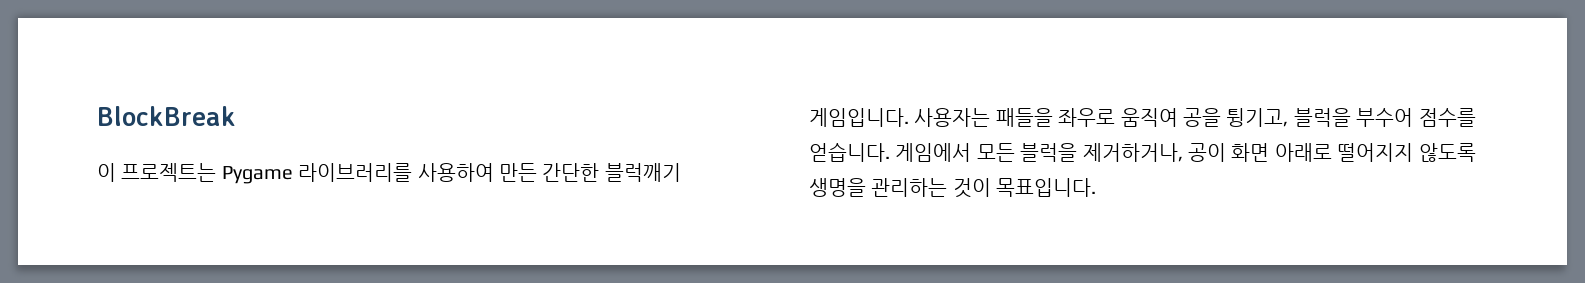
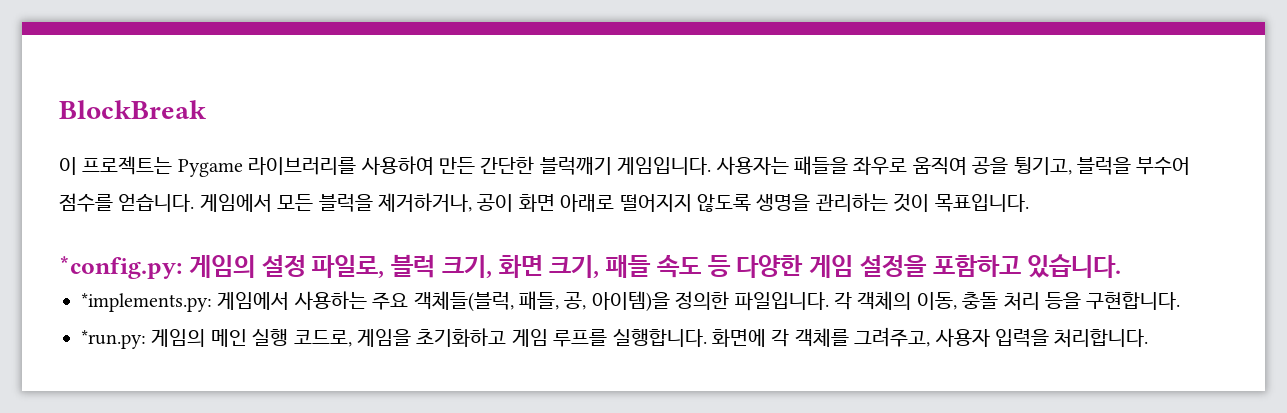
(1097, 187) none -> [59,254,1122,279] [81,291,1181,312] [81,327,1149,349] // *config.py: 게임의 설정 파일로, 블럭 크기, 화면 크기, 패들 속도 등 다양한 게임 설정을 포함하고 있습니다. // *implements.py: 게임에서 사용하는 주요 객체들(블럭, 패들, 공, 아이템)을 정의한 파일입니다. 각 객체의 이동, 충돌 처리 등을 구현합니다. // *run.py: 게임의 메인 실행 코드로, 게임을 초기화하고 게임 루프를 실행합니다. 화면에 각 객체를 그려주고, 사용자 입력을 처리합니다.

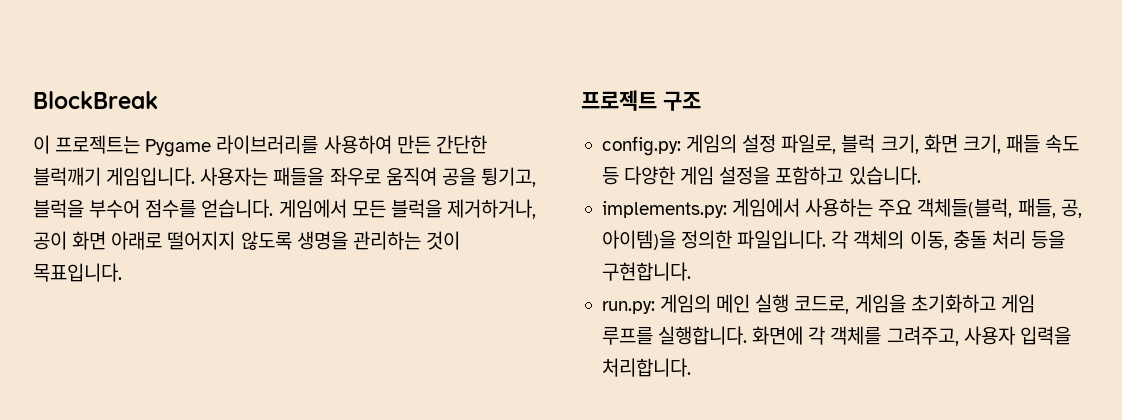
[59,256,182,279] *config.py: -> [581,90,701,111] [601,136,681,156] 프로젝트 구조 // config.py:
[81,293,212,312] *implements.py: -> [601,201,727,218] implements.py:
[81,330,146,349] *run.py: -> [601,301,655,314] run.py:

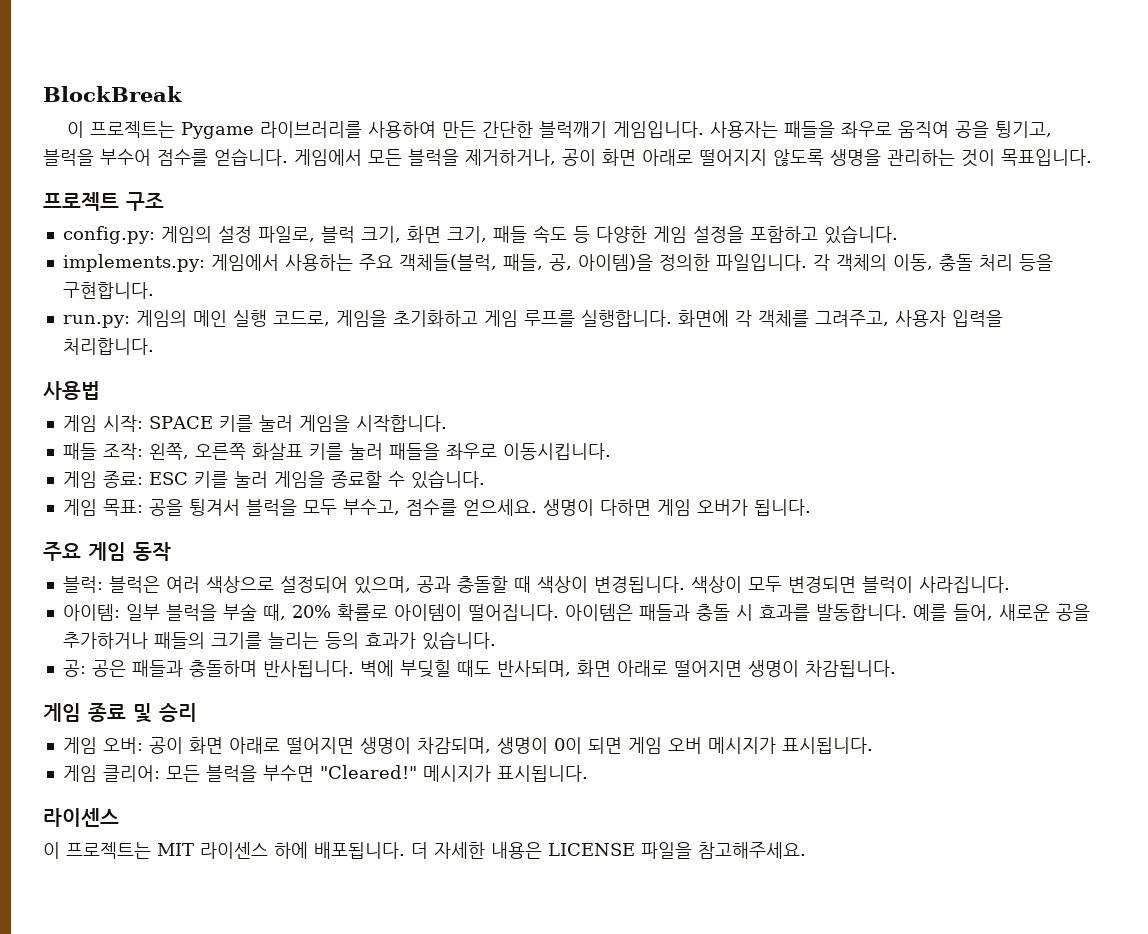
(691, 367) none -> [43,381,100,400] [62,415,447,432] [62,443,611,460] [62,470,485,489] [62,499,811,516] [43,542,171,561] [62,576,1010,594] [62,603,1090,621] [62,631,496,650] [62,660,896,678] [43,703,197,723] [62,737,873,754] [62,765,588,782] [43,808,119,827] [43,842,806,859] // 사용법 // 게임 시작: SPACE 키를 눌러 게임을 시작합니다. // 패들 조작: 왼쪽, 오른쪽 화살표 키를 눌러 패들을 좌우로 이동시킵니다. // 게임 종료: ESC 키를 눌러 게임을 종료할 수 있습니다. // 게임 목표: 공을 튕겨서 블럭을 모두 부수고, 점수를 얻으세요. 생명이 다하면 게임 오버가 됩니다. // 주요 게임 동작 // 블럭: 블럭은 여러 색상으로 설정되어 있으며, 공과 충돌할 때 색상이 변경됩니다. 색상이 모두 변경되면 블럭이 사라집니다. // 아이템: 일부 블럭을 부술 때, 20% 확률로 아이템이 떨어집니다. 아이템은 패들과 충돌 시 효과를 발동합니다. 예를 들어, 새로운 공을 추가하거나 패들의 크기를 늘리는 등의 효과가 있습니다. // 공: 공은 패들과 충돌하며 반사됩니다. 벽에 부딪힐 때도 반사되며, 화면 아래로 떨어지면 생명이 차감됩니다. // 게임 종료 및 승리 // 게임 오버: 공이 화면 아래로 떨어지면 생명이 차감되며, 생명이 0이 되면 게임 오버 메시지가 표시됩니다. // 게임 클리어: 모든 블럭을 부수면 "Cleared!" 메시지가 표시됩니다. // 라이센스 // 이 프로젝트는 MIT 라이센스 하에 배포됩니다. 더 자세한 내용은 LICENSE 파일을 참고해주세요.

